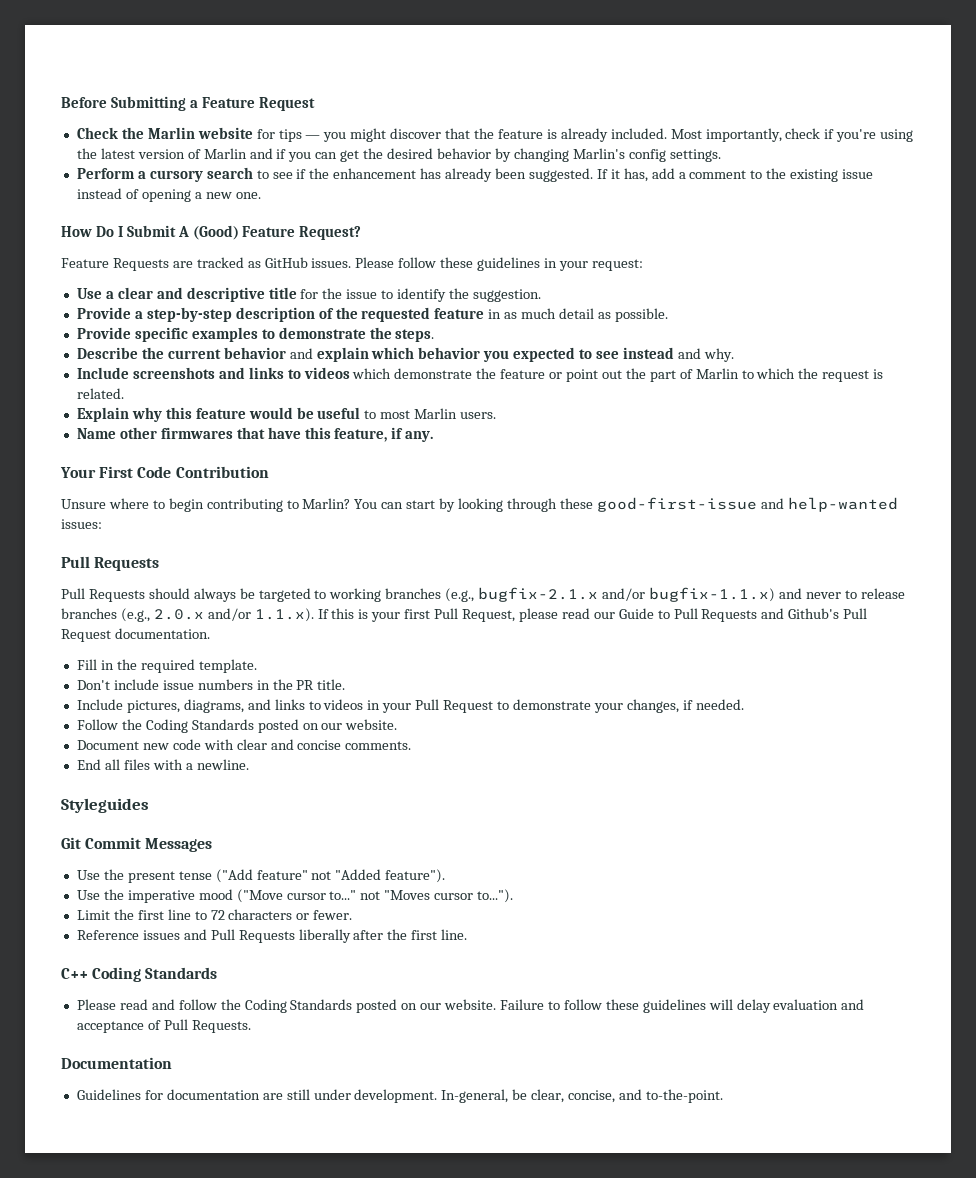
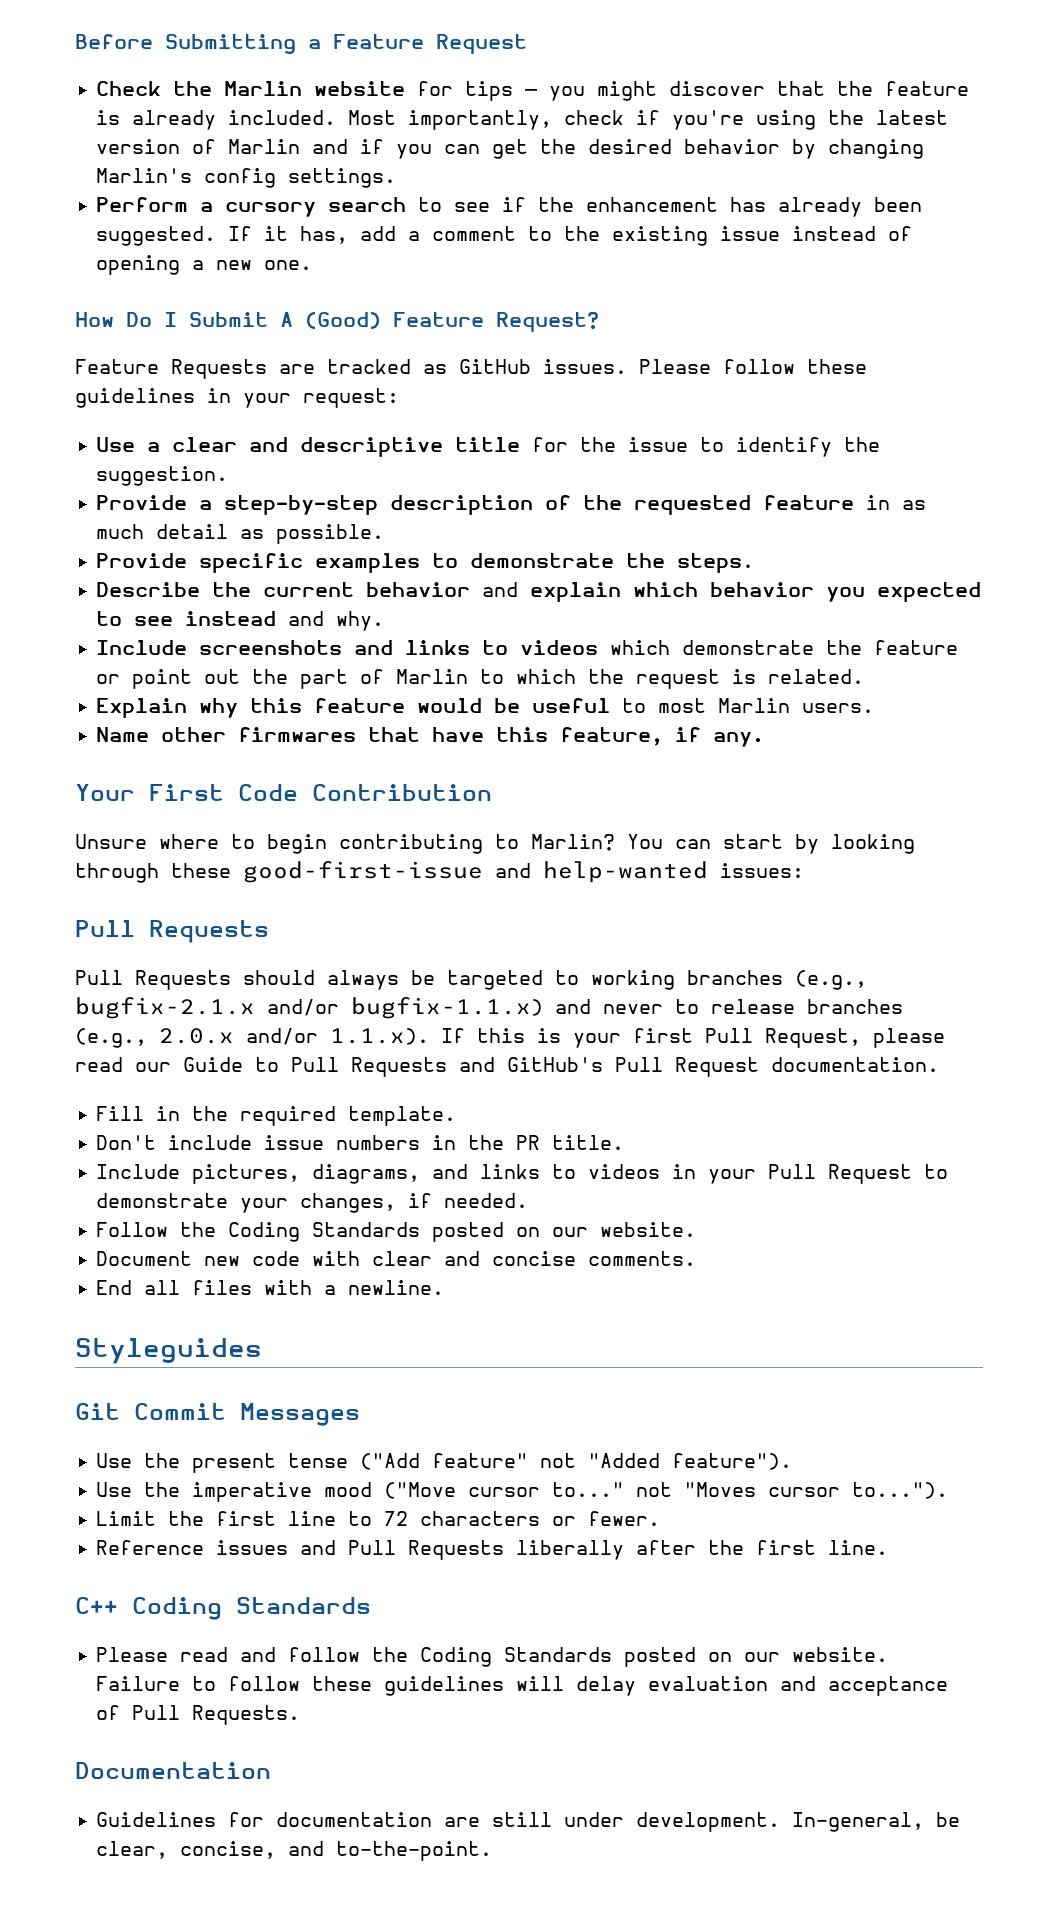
[788,608,840,619] Github's -> [507,1057,603,1072] GitHub's

